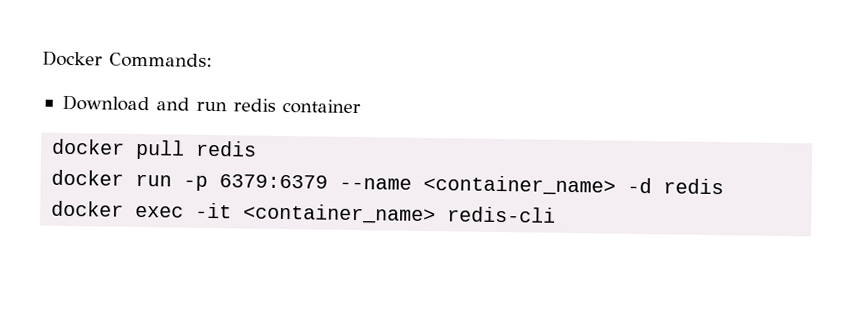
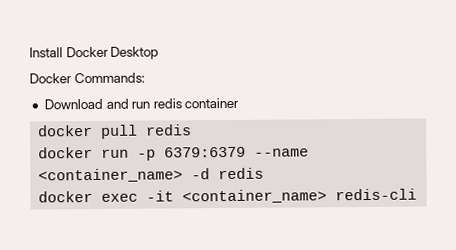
(42, 58) none -> [29,46,160,60] Install Docker Desktop //

